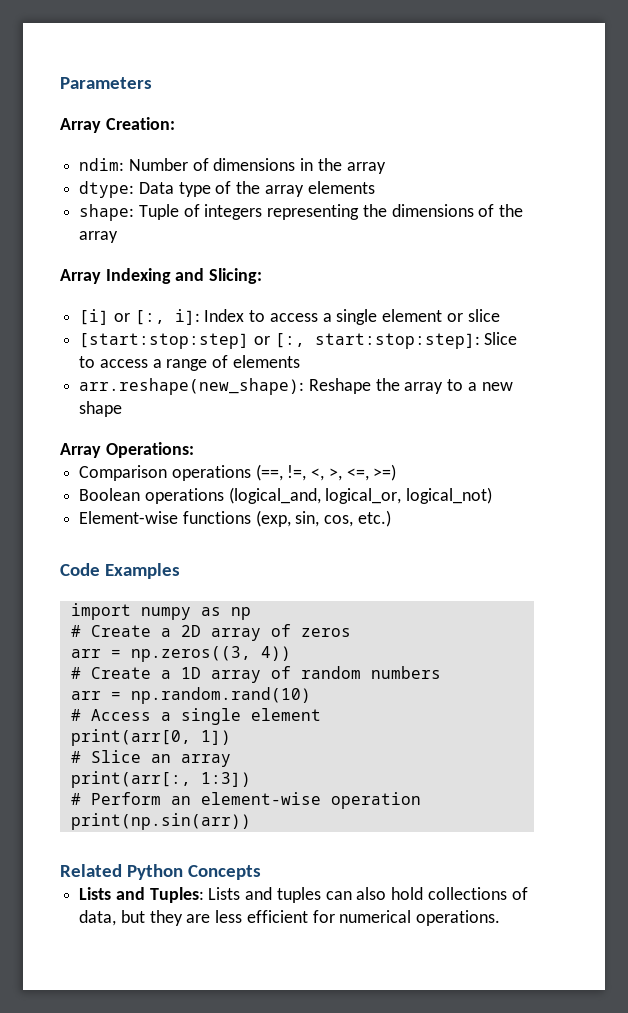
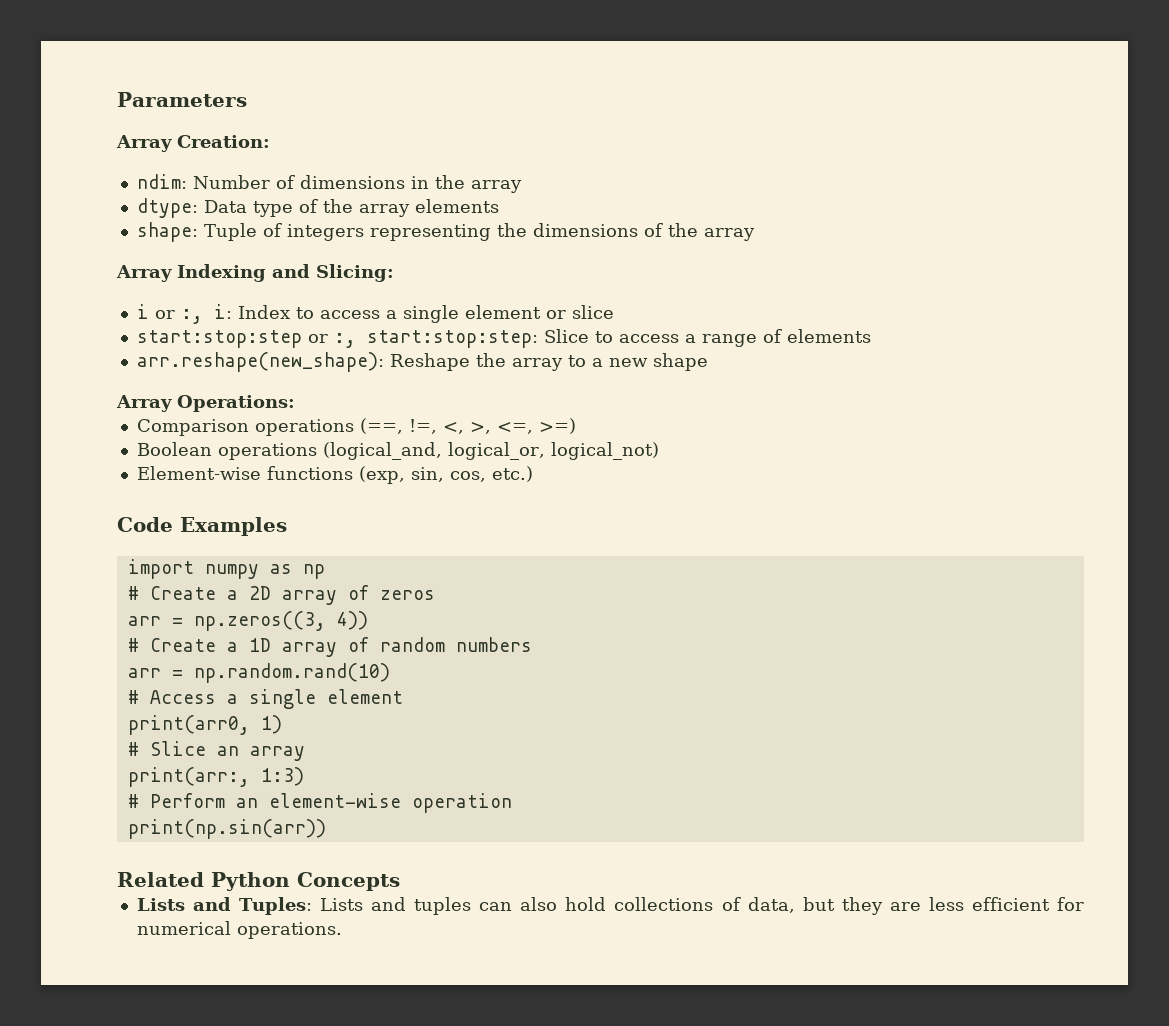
[79,309,200,325] [i] or [:, i]: -> [136,304,232,324] i or :, i:
[79,333,480,349] [start:stop:step] or [:, start:stop:step]: -> [136,330,538,348] start:stop:step or :, start:stop:step:
[70,729,231,746] print(arr[0, 1]) -> [127,715,282,735] print(arr0, 1)
[70,771,251,788] print(arr[:, 1:3]) -> [127,767,304,787] print(arr:, 1:3)

